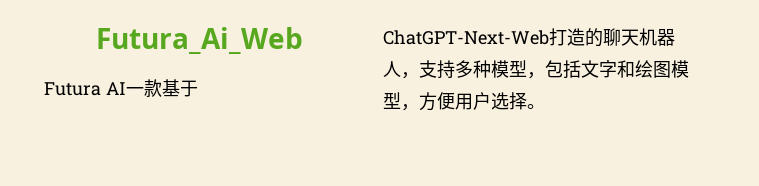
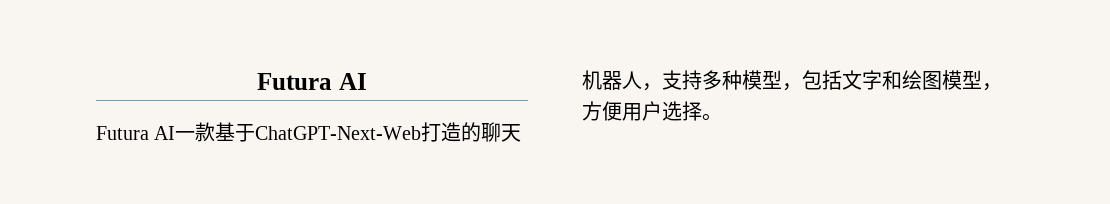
[95,27,303,54] Futura_Ai_Web -> [257,73,367,90] Futura AI

